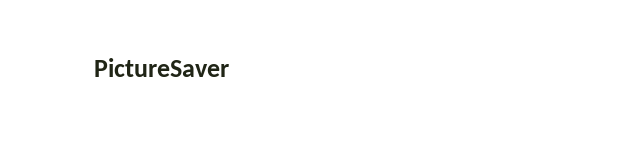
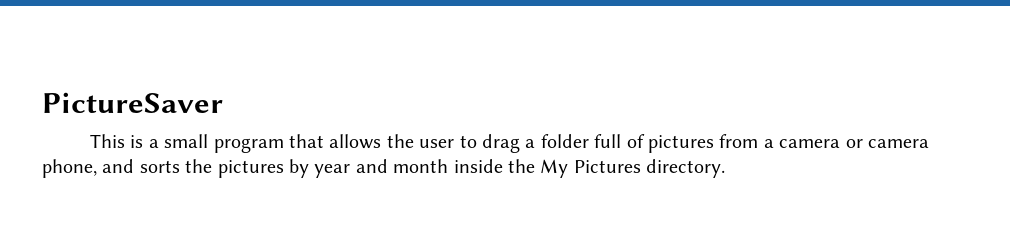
(229, 67) none -> [89,134,929,153] [42,159,726,178] // This is a small program that allows the user to drag a folder full of pictures from a camera or camera phone, and sorts the pictures by year and month inside the My Pictures directory.

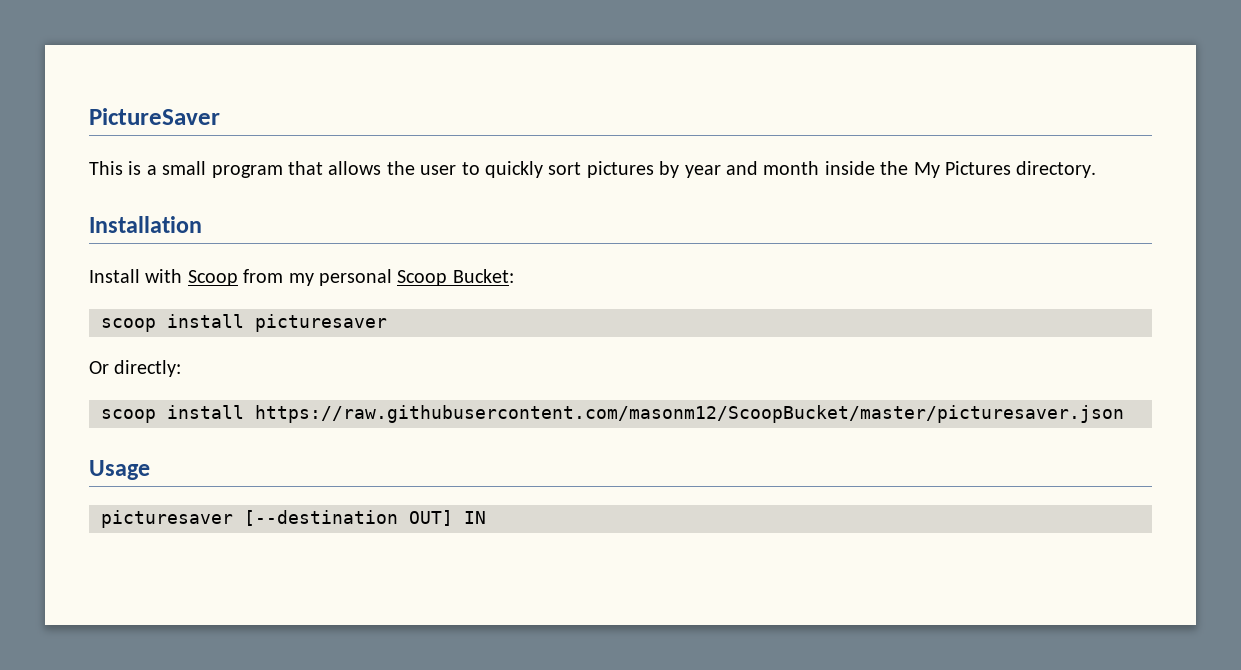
[481,134,929,153] [42,159,213,178] drag a folder full of pictures from a camera or camera phone, and sorts the -> [484,161,582,178] quickly sort
(726, 168) none -> [89,216,202,233] [89,269,514,286] [101,314,387,332] [89,360,182,377] [101,405,1124,423] [89,460,150,480] [101,510,486,528] // Installation // Install with Scoop from my personal Scoop Bucket: // scoop install picturesaver // Or directly: // scoop install https://raw.githubusercontent.com/masonm12/ScoopBucket/master/picturesaver.json // Usage // picturesaver [--destination OUT] IN

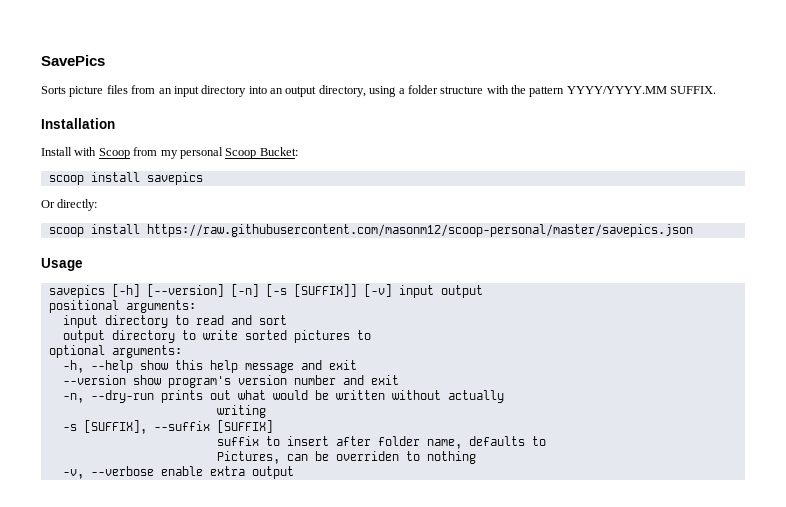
[89,108,220,125] [89,161,1097,178] PictureSaver // This is a small program that allows the user to quickly sort pictures by year and month inside the My Pictures directory. -> [41,55,105,66] [41,85,717,97] SavePics // Sorts picture files from an input directory into an output directory, using a folder structure with the pattern YYYY/YYYY.MM SUFFIX.
[255,314,387,332] picturesaver -> [146,172,203,185] savepics
[255,405,1124,423] https://raw.githubusercontent.com/masonm12/ScoopBucket/master/picturesaver.json -> [146,224,693,237] https://raw.githubusercontent.com/masonm12/scoop-personal/master/savepics.json
[101,510,486,528] picturesaver [--destination OUT] IN -> [48,284,483,298] [48,300,196,313] [62,315,287,328] [62,330,371,343] [48,345,182,358] [62,360,357,373] [62,375,399,388] [62,390,504,403] [216,405,266,418] [62,420,273,434] [216,436,546,449] [216,451,476,464] [62,466,294,479] savepics [-h] [--version] [-n] [-s [SUFFIX]] [-v] input output // positional arguments: // input directory to read and sort // output directory to write sorted pictures to // optional arguments: // -h, --help show this help message and exit // --version show program's version number and exit // -n, --dry-run prints out what would be written without actually // writing // -s [SUFFIX], --suffix [SUFFIX] // suffix to insert after folder name, defaults to // Pictures, can be overriden to nothing // -v, --verbose enable extra output

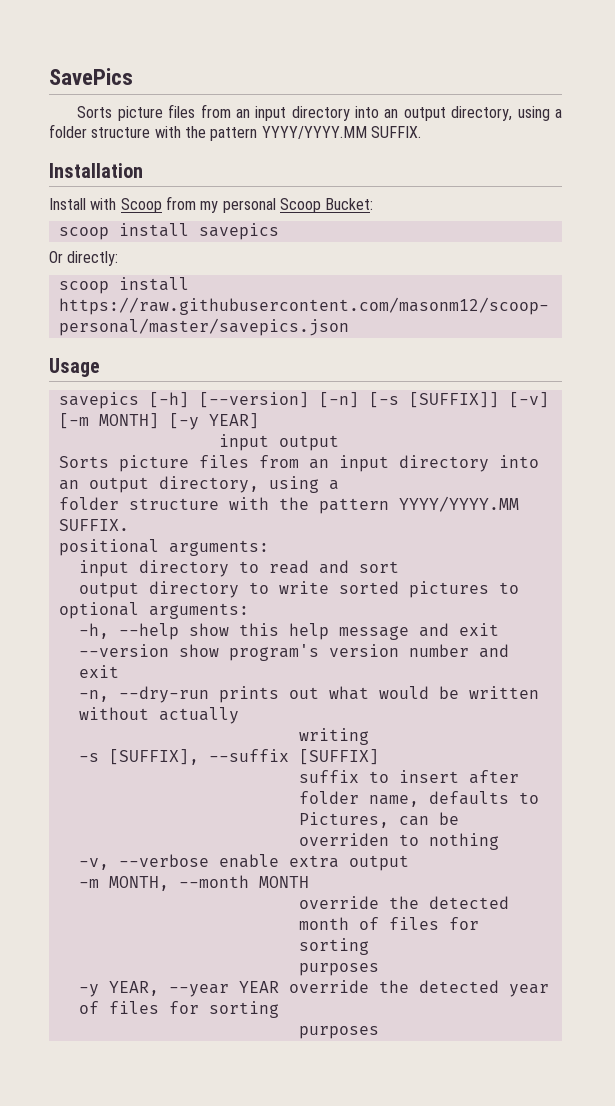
[398,285,483,298] input output -> [58,413,259,430] [218,434,339,451] [58,455,539,472] [58,476,339,493] [58,496,519,514] [58,519,129,531] [-m MONTH] [-y YEAR] // input output // Sorts picture files from an input directory into an output directory, using a // folder structure with the pattern YYYY/YYYY.MM SUFFIX.
(294, 472) none -> [78,875,309,891] [298,896,509,909] [298,917,479,930] [298,938,369,955] [298,963,379,976] [78,980,549,997] [78,1001,279,1018] [298,1026,379,1039] // -m MONTH, --month MONTH // override the detected month of files for sorting // purposes // -y YEAR, --year YEAR override the detected year of files for sorting // purposes

